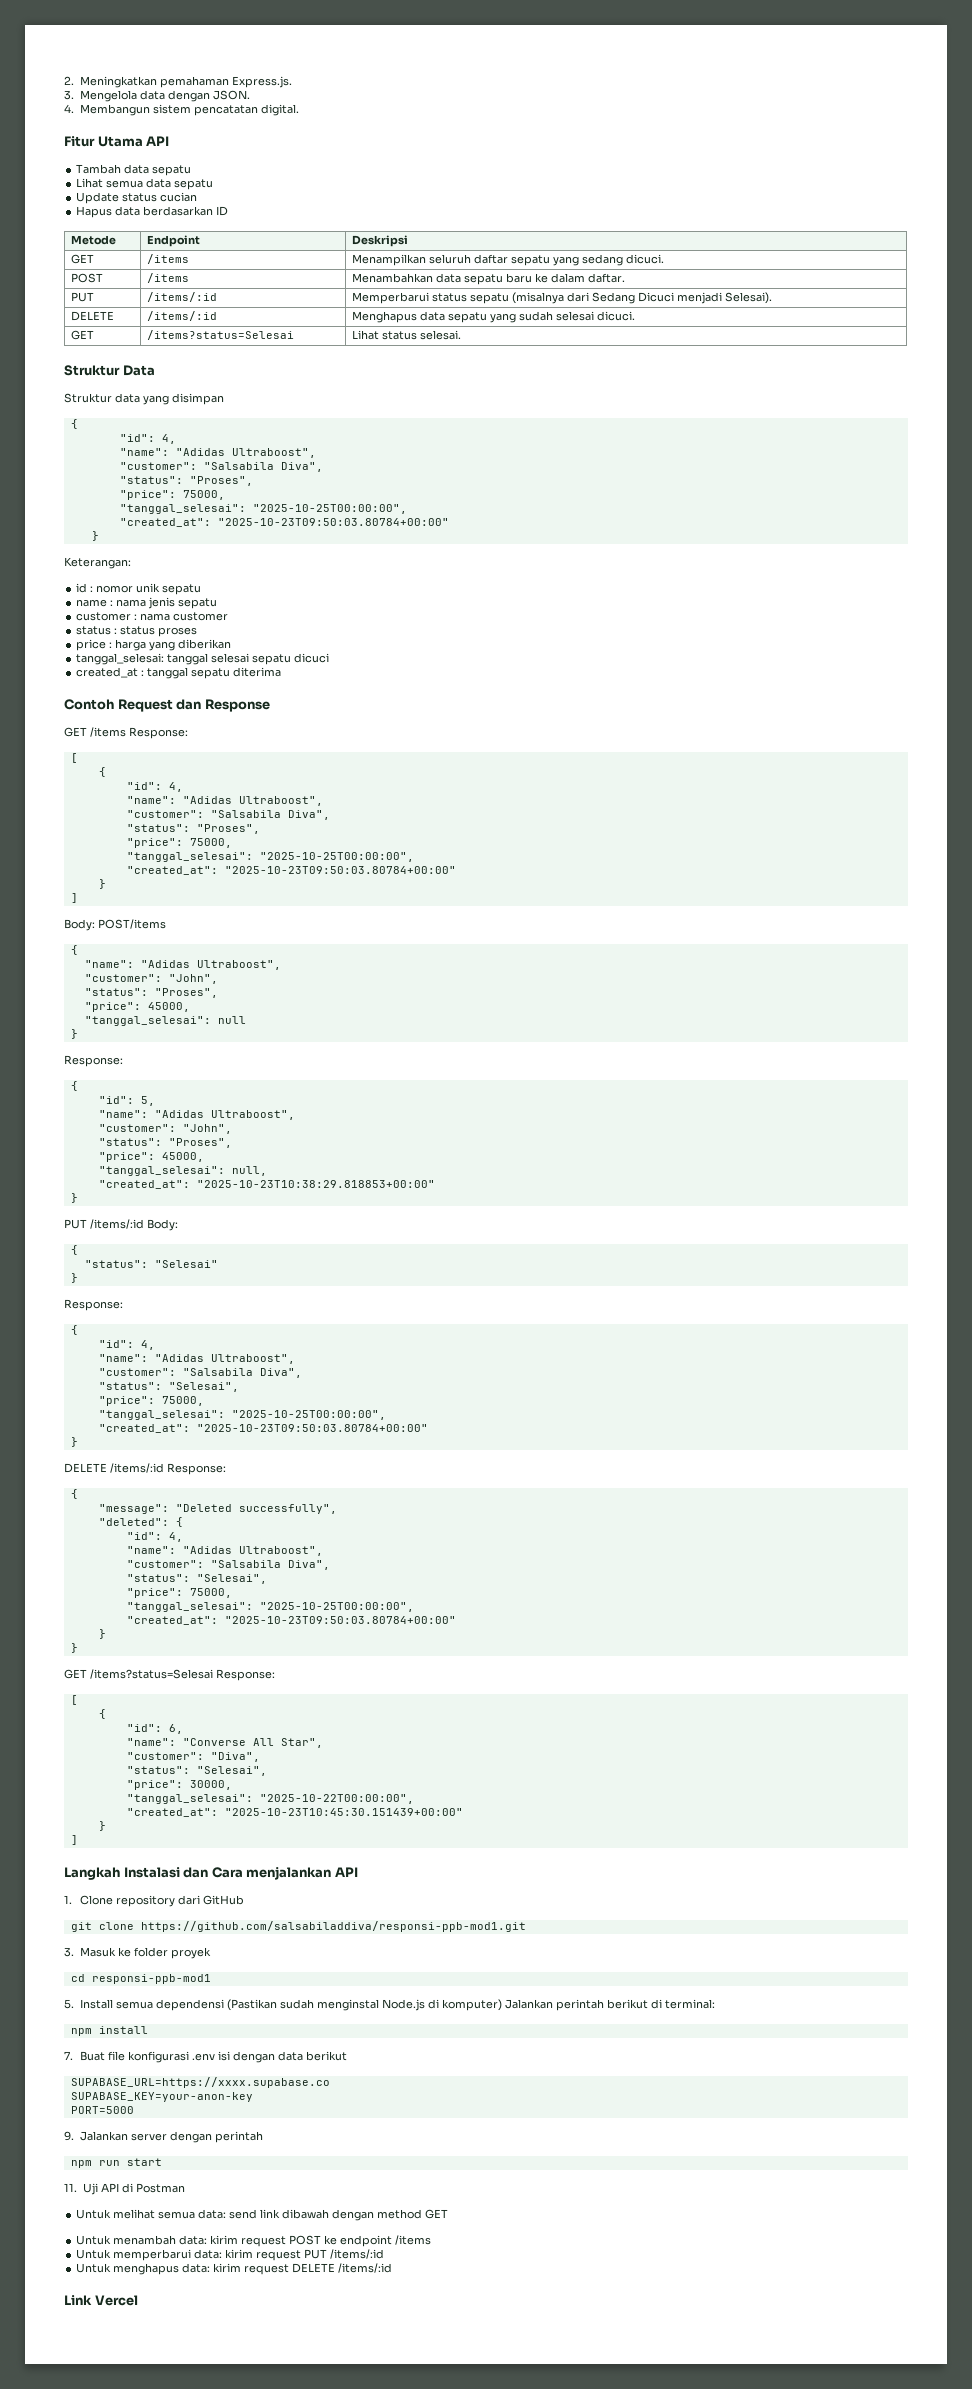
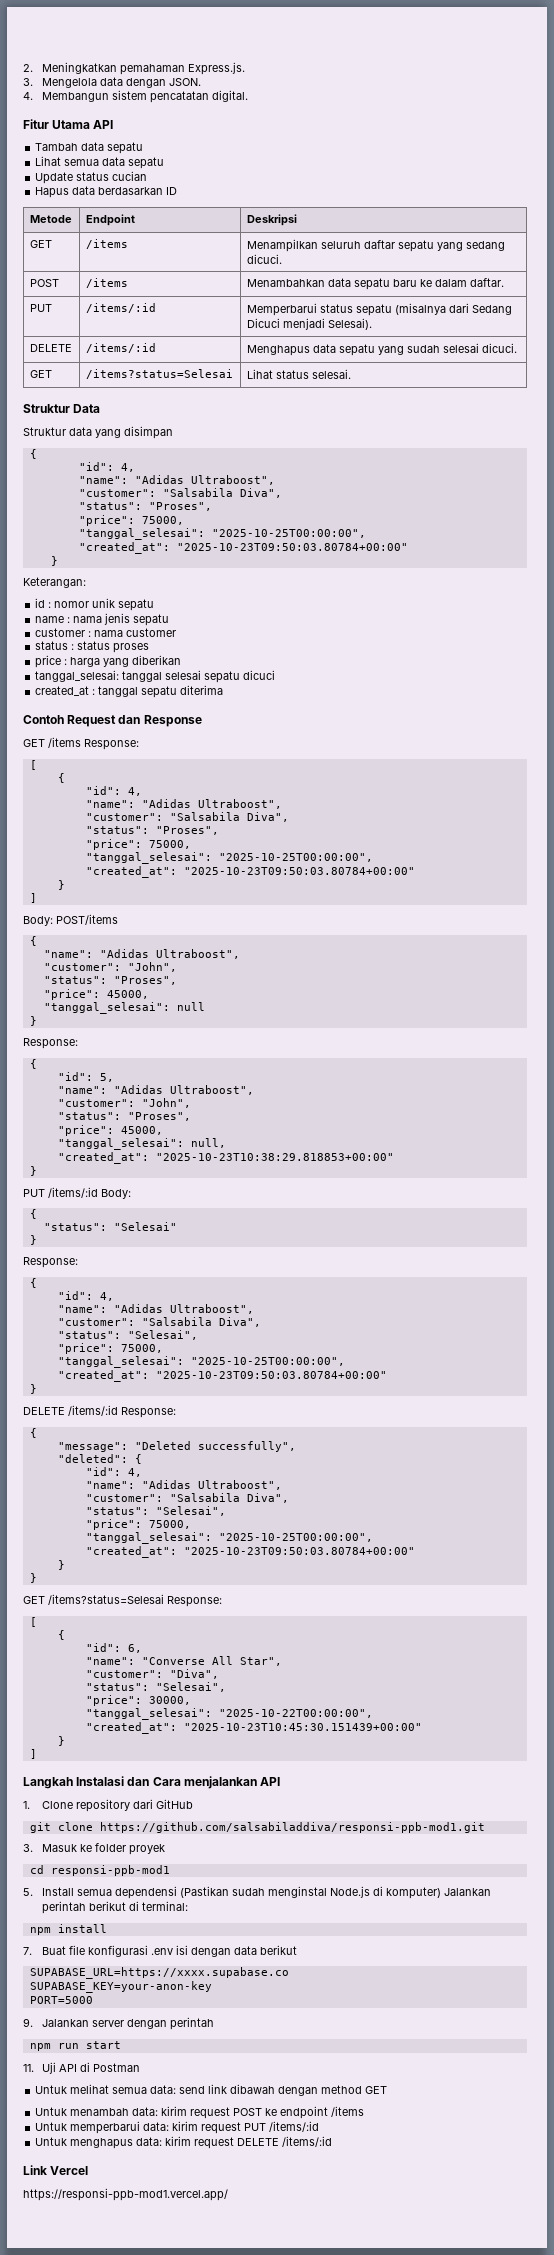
(138, 2300) none -> [23,2188,228,2201] // https://responsi-ppb-mod1.vercel.app/

